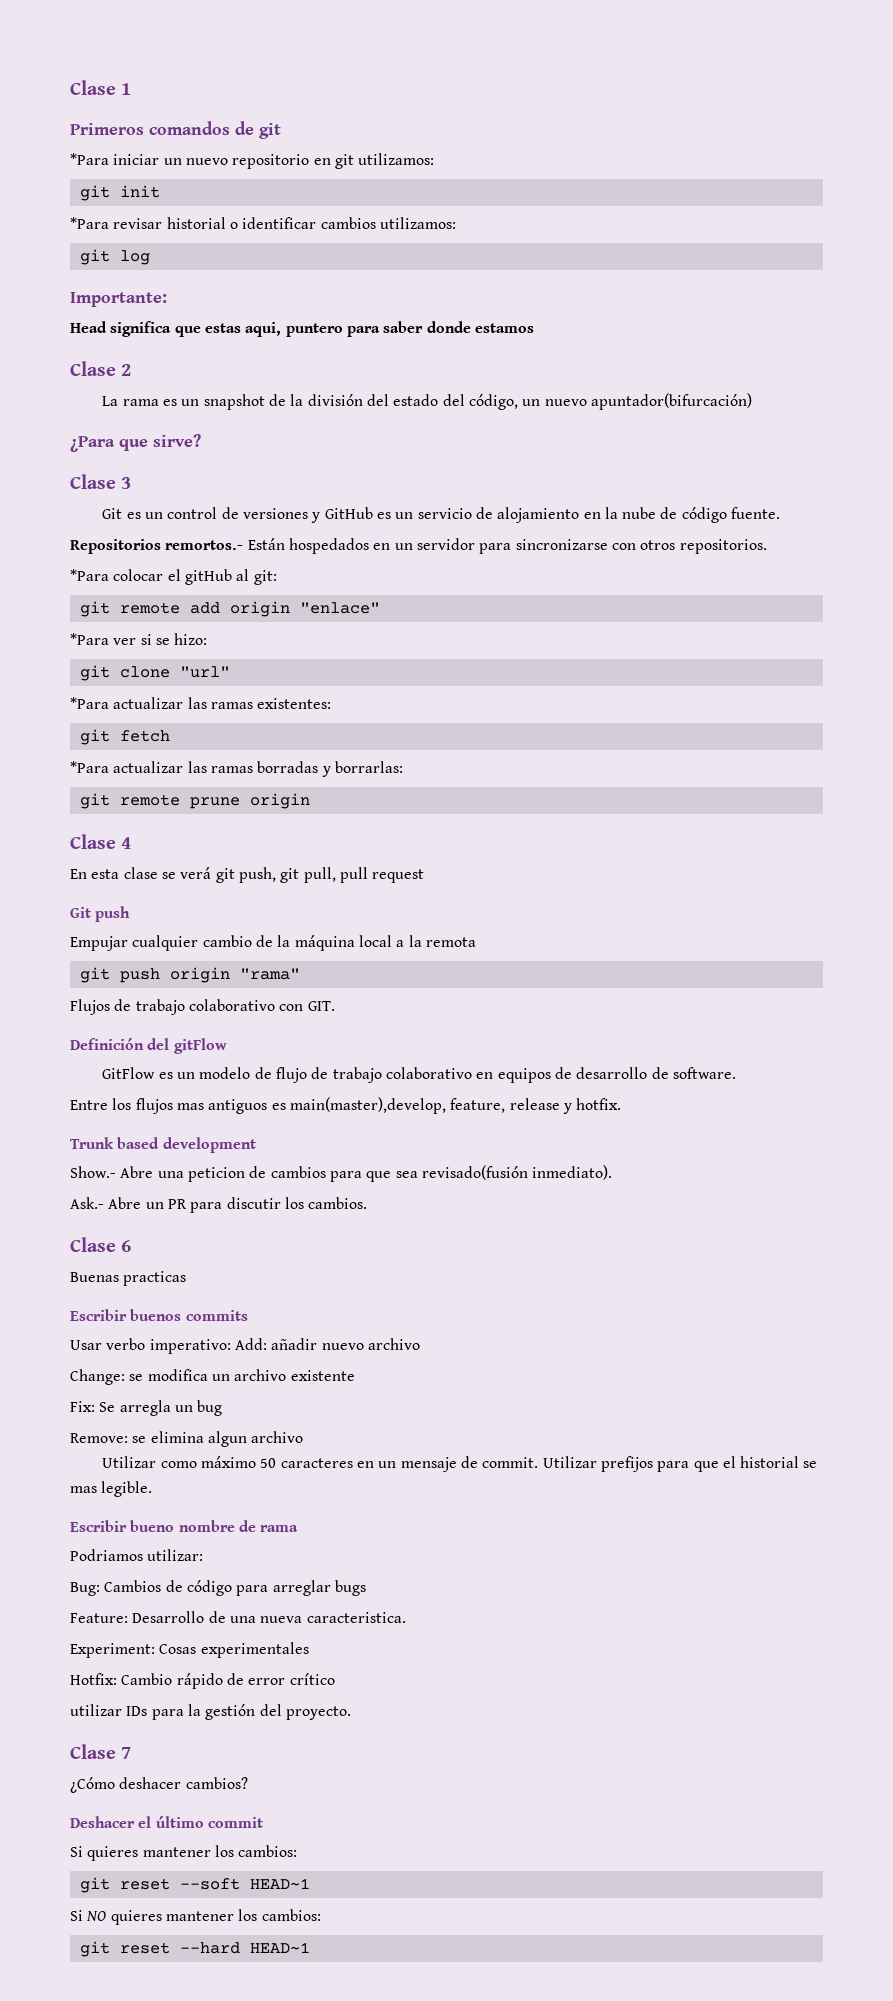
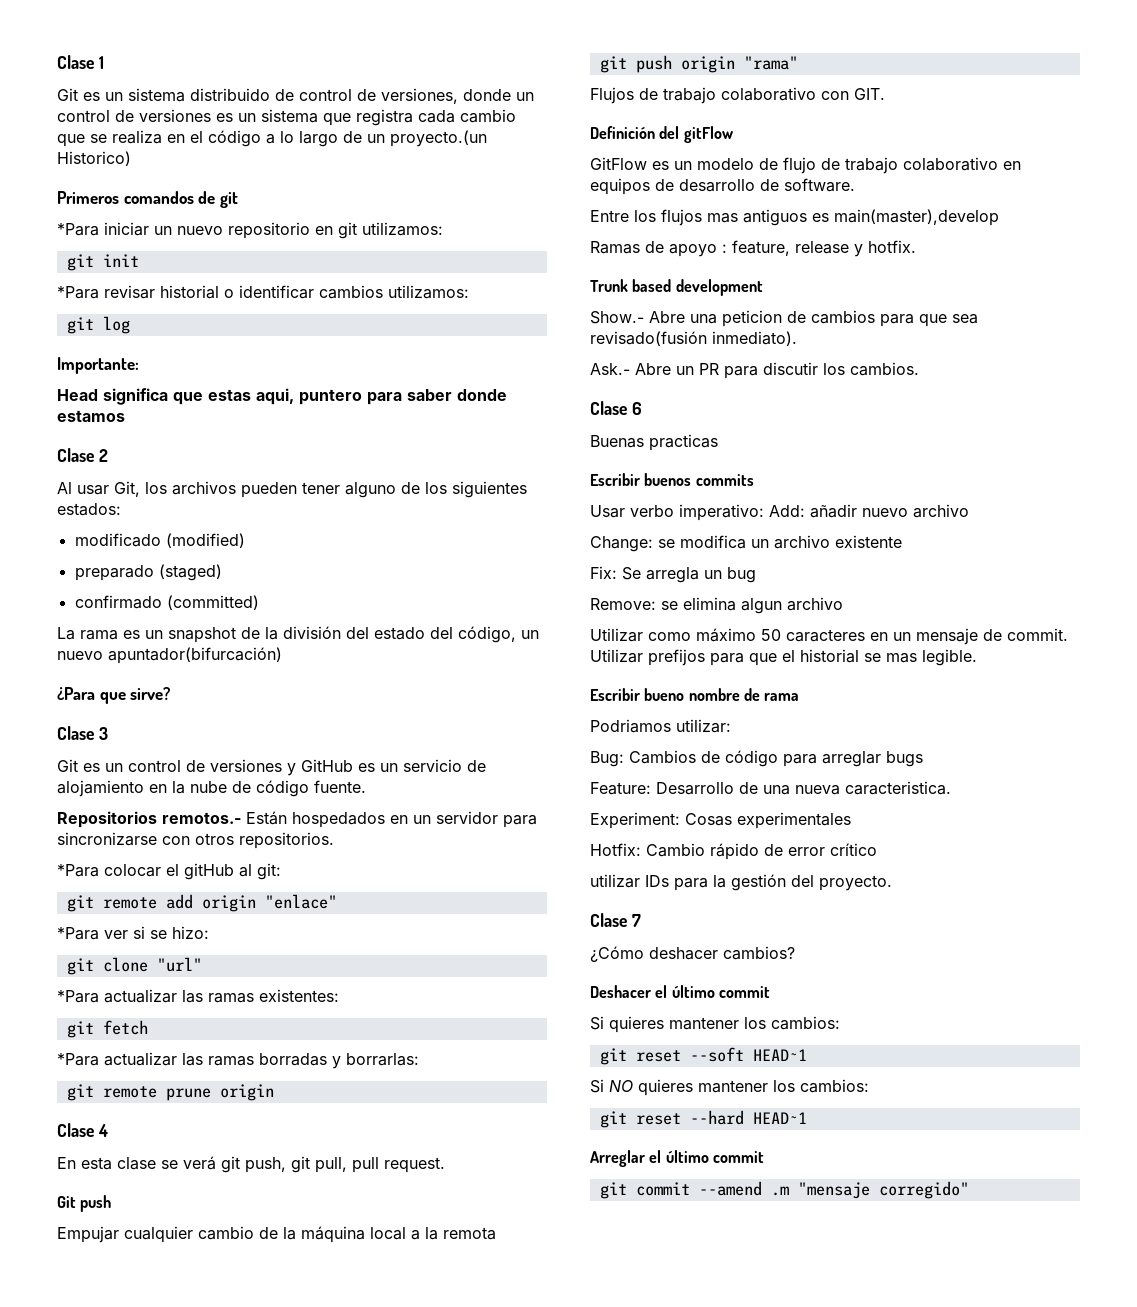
(132, 89) none -> [57,88,534,104] [57,109,516,126] [57,130,487,147] [57,151,131,166] // Git es un sistema distribuido de control de versiones, donde un control de versiones es un sistema que registra cada cambio que se realiza en el código a lo largo de un proyecto.(un Historico)
(132, 370) none -> [57,481,527,498] [57,503,121,516] [74,533,245,548] [74,564,222,581] [74,595,259,610] // Al usar Git, los archivos pueden tener alguno de los siguientes estados: // modificado (modified) // preparado (staged) // confirmado (committed)
[165,540,244,550] remortos.- -> [162,812,241,824] remotos.-
[372,869,425,883] request -> [384,1157,445,1173] request.
[289,1097,446,1114] main(master),develop, -> [834,209,999,226] [590,241,727,257] main(master),develop // Ramas de apoyo :
(310, 1947) none -> [590,1150,764,1167] [599,1181,969,1199] // Arreglar el último commit // git commit --amend .m "mensaje corregido"

